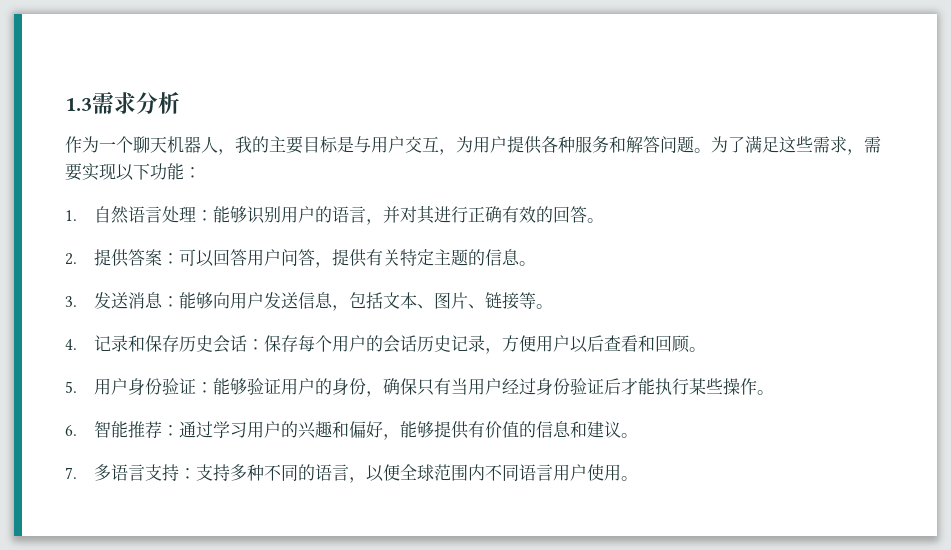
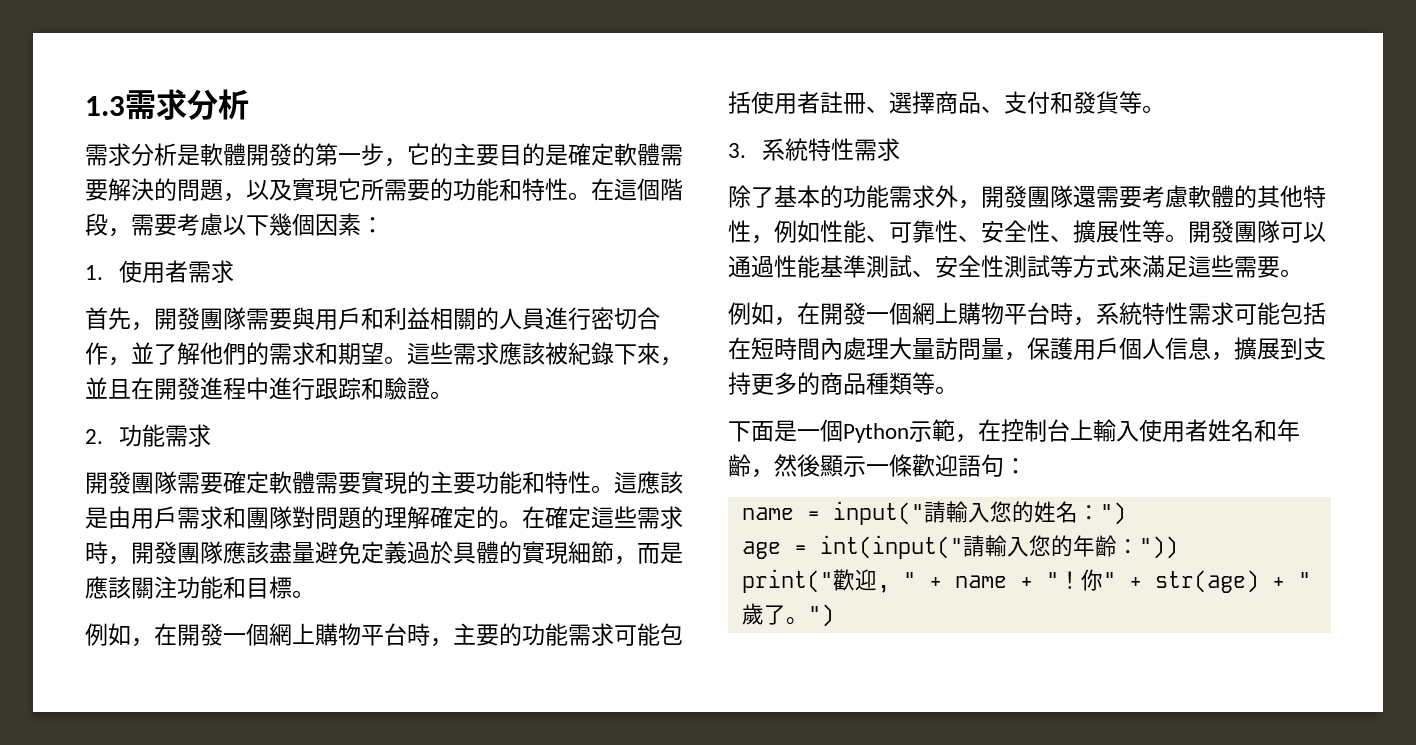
[65,136,881,155] [65,163,201,181] [65,205,604,225] [65,249,536,268] [65,292,553,311] [65,335,706,354] [65,378,774,397] [65,421,638,440] [65,464,638,483] 作为一个聊天机器人，我的主要目标是与用户交互，为用户提供各种服务和解答问题。为了满足这些需求，需要实现以下功能： // 1.自然语言处理：能够识别用户的语言，并对其进行正确有效的回答。 // 2.提供答案：可以回答用户问答，提供有关特定主题的信息。 // 3.发送消息：能够向用户发送信息，包括文本、图片、链接等。 // 4.记录和保存历史会话：保存每个用户的会话历史记录，方便用户以后查看和回顾。 // 5.用户身份验证：能够验证用户的身份，确保只有当用户经过身份验证后才能执行某些操作。 // 6.智能推荐：通过学习用户的兴趣和偏好，能够提供有价值的信息和建议。 // 7.多语言支持：支持多种不同的语言，以便全球范围内不同语言用户使用。 -> [85,143,683,167] [85,178,683,202] [85,213,384,237] [85,260,234,283] [85,307,660,331] [85,342,683,366] [85,377,453,400] [85,424,211,447] [85,471,683,494] [85,506,683,529] [85,541,683,565] [85,576,315,599] [85,623,683,647] [728,91,1165,114] [728,138,900,161] [728,185,1326,209] [728,220,1326,244] [728,255,1303,278] [728,302,1326,326] [728,337,1326,361] [728,372,958,395] [728,419,1300,443] [728,454,1027,478] [741,501,1126,525] [741,535,1178,559] [741,569,1311,593] [741,603,834,627] 需求分析是軟體開發的第一步，它的主要目的是確定軟體需要解決的問題，以及實現它所需要的功能和特性。在這個階段，需要考慮以下幾個因素： // 1.使用者需求 // 首先，開發團隊需要與用戶和利益相關的人員進行密切合作，並了解他們的需求和期望。這些需求應該被紀錄下來，並且在開發進程中進行跟踪和驗證。 // 2.功能需求 // 開發團隊需要確定軟體需要實現的主要功能和特性。這應該是由用戶需求和團隊對問題的理解確定的。在確定這些需求時，開發團隊應該盡量避免定義過於具體的實現細節，而是應該關注功能和目標。 // 例如，在開發一個網上購物平台時，主要的功能需求可能包括使用者註冊、選擇商品、支付和發貨等。 // 3.系統特性需求 // 除了基本的功能需求外，開發團隊還需要考慮軟體的其他特性，例如性能、可靠性、安全性、擴展性等。開發團隊可以通過性能基準測試、安全性測試等方式來滿足這些需要。 // 例如，在開發一個網上購物平台時，系統特性需求可能包括在短時間內處理大量訪問量，保護用戶個人信息，擴展到支持更多的商品種類等。 // 下面是一個Python示範，在控制台上輸入使用者姓名和年齡，然後顯示一條歡迎語句： // name = input("請輸入您的姓名：") // age = int(input("請輸入您的年齡：")) // print("歡迎, " + name + "！你" + str(age) + "歲了。")

